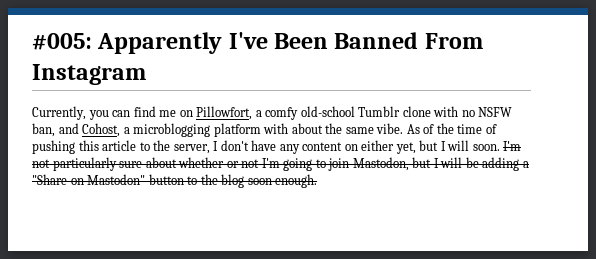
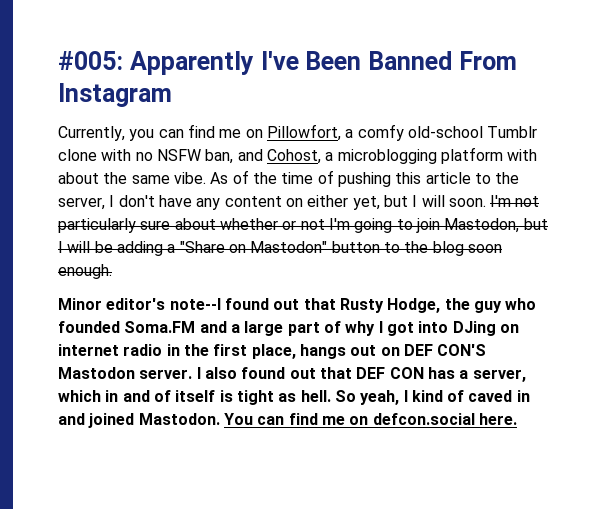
(318, 181) none -> [58,298,537,313] [58,321,519,336] [58,344,487,359] [58,367,526,382] [58,390,530,405] [58,413,517,428] // Minor editor's note--I found out that Rusty Hodge, the guy who founded Soma.FM and a large part of why I got into DJing on internet radio in the first place, hangs out on DEF CON'S Mastodon server. I also found out that DEF CON has a server, which in and of itself is tight as hell. So yeah, I kind of caved in and joined Mastodon. You can find me on defcon.social here.

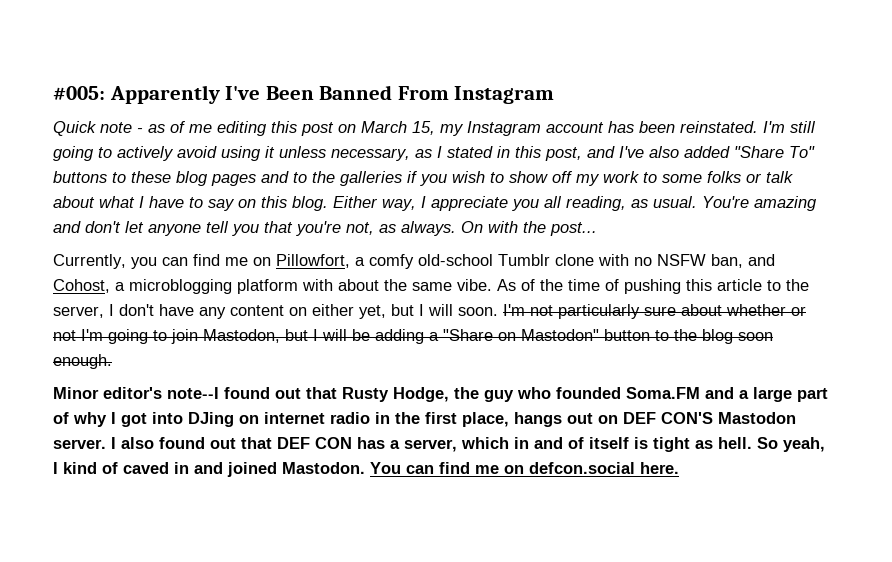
(172, 95) none -> [53,121,816,136] [53,146,815,161] [53,171,793,186] [53,196,817,211] [53,221,597,236] // Quick note - as of me editing this post on March 15, my Instagram account has been reinstated. I'm still going to actively avoid using it unless necessary, as I stated in this post, and I've also added "Share To" buttons to these blog pages and to the galleries if you wish to show off my work to some folks or talk about what I have to say on this blog. Either way, I appreciate you all reading, as usual. You're amazing and don't let anyone tell you that you're not, as always. On with the post...

